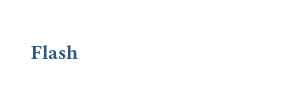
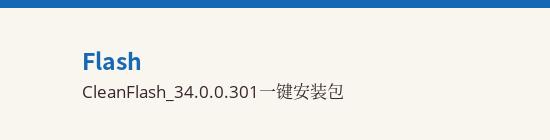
(78, 52) none -> [82,83,344,102] // CleanFlash_34.0.0.301一键安装包

